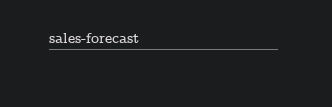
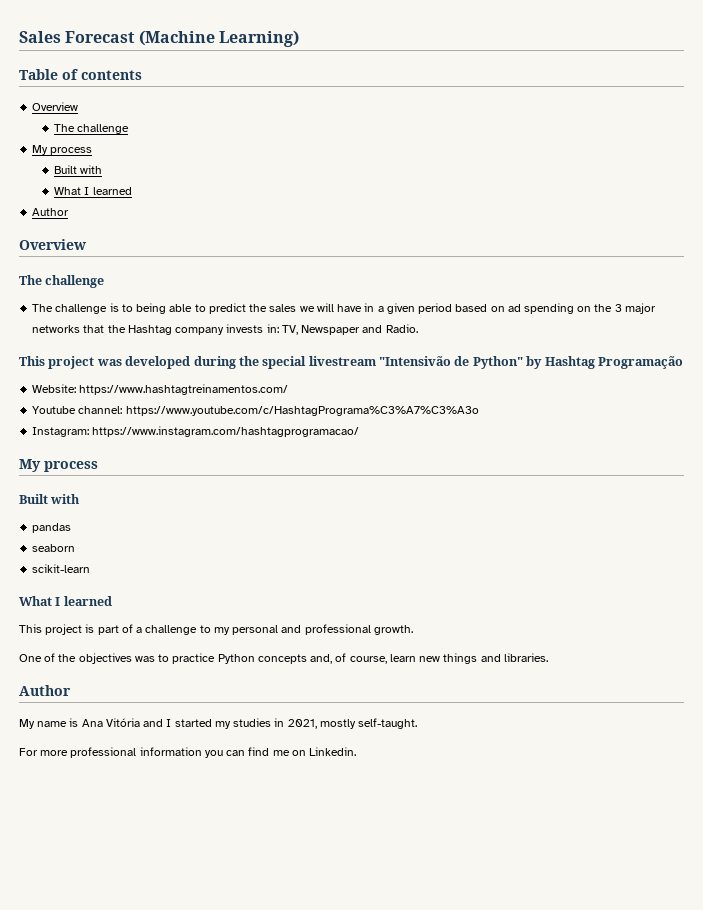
[49,33,139,43] sales-forecast -> [19,30,299,47] [19,69,142,80] [32,102,79,111] [54,124,130,134] [32,145,93,155] [54,165,103,174] [54,187,132,195] [32,208,70,216] [19,239,86,250] [19,275,105,288] [32,303,656,314] [32,324,418,335] [19,356,683,369] [32,384,289,395] [32,406,479,416] [32,426,360,437] [19,459,98,472] [19,494,81,504] [32,523,72,533] [32,544,76,552] [32,564,91,573] [19,596,112,606] [19,624,413,635] [19,653,548,664] [19,685,71,696] [19,718,418,729] [19,747,357,758] Sales Forecast (Machine Learning) // Table of contents // Overview // The challenge // My process // Built with // What I learned // Author // Overview // The challenge // The challenge is to being able to predict the sales we will have in a given period based on ad spending on the 3 major networks that the Hashtag company invests in: TV, Newspaper and Radio. // This project was developed during the special livestream "Intensivão de Python" by Hashtag Programação // Website: https://www.hashtagtreinamentos.com/ // Youtube channel: https://www.youtube.com/c/HashtagPrograma%C3%A7%C3%A3o // Instagram: https://www.instagram.com/hashtagprogramacao/ // My process // Built with // pandas // seaborn // scikit-learn // What I learned // This project is part of a challenge to my personal and professional growth. // One of the objectives was to practice Python concepts and, of course, learn new things and libraries. // Author // My name is Ana Vitória and I started my studies in 2021, mostly self-taught. // For more professional information you can find me on Linkedin.

